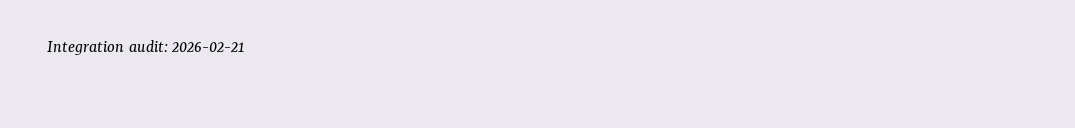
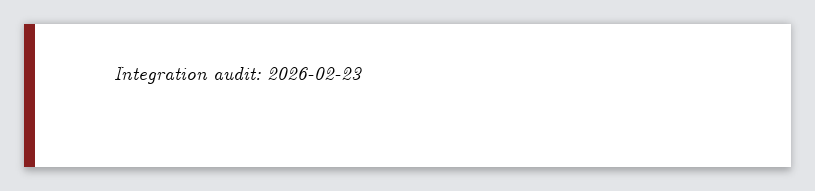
[171,42,246,53] 2026-02-21 -> [267,67,362,80] 2026-02-23

